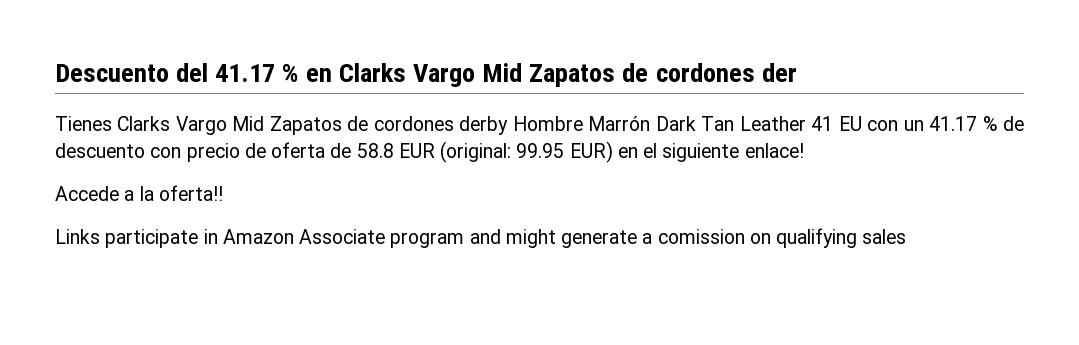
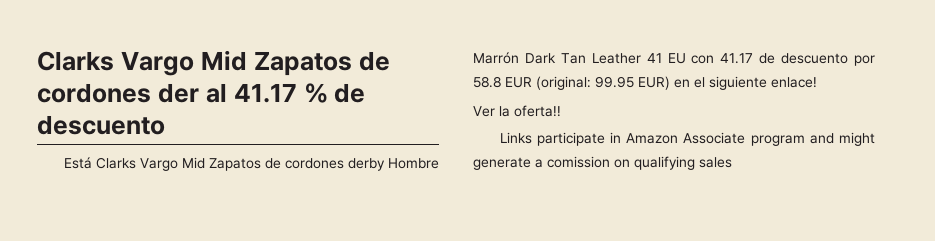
[55,63,332,82] Descuento del 41.17 % en -> (37, 61) none
[55,116,112,131] // Tienes -> [205,83,366,103] [37,115,165,135] [63,157,92,169] al 41.17 % de descuento // Está
[903,116,1025,131] [55,142,352,162] un 41.17 % de descuento con precio de oferta de -> [720,53,875,66] 41.17 de descuento por
[55,186,135,201] Accede a -> [473,106,495,117] Ver

